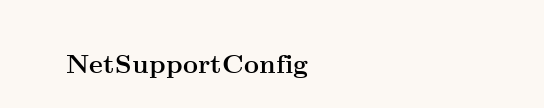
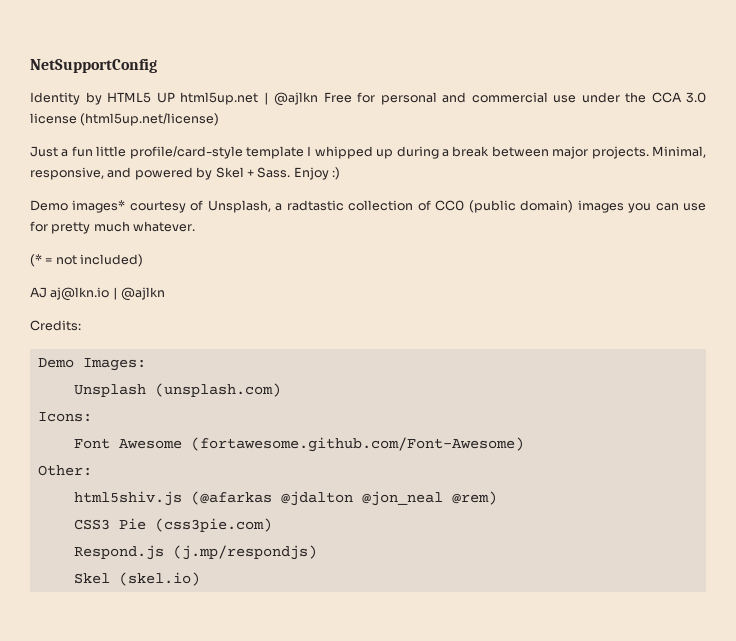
(308, 66) none -> [30,92,706,106] [30,113,220,126] [30,146,706,159] [30,167,340,180] [30,200,706,213] [30,221,196,234] [30,254,144,267] [30,287,166,301] [30,320,81,331] [37,358,146,371] [73,383,281,397] [37,412,92,422] [73,437,524,452] [37,465,92,476] [73,491,497,506] [73,518,272,532] [73,545,317,560] [73,572,200,586] // Identity by HTML5 UP html5up.net | @ajlkn Free for personal and commercial use under the CCA 3.0 license (html5up.net/license) // Just a fun little profile/card-style template I whipped up during a break between major projects. Minimal, responsive, and powered by Skel + Sass. Enjoy :) // Demo images* courtesy of Unsplash, a radtastic collection of CC0 (public domain) images you can use for pretty much whatever. // (* = not included) // AJ aj@lkn.io | @ajlkn // Credits: // Demo Images: // Unsplash (unsplash.com) // Icons: // Font Awesome (fortawesome.github.com/Font-Awesome) // Other: // html5shiv.js (@afarkas @jdalton @jon_neal @rem) // CSS3 Pie (css3pie.com) // Respond.js (j.mp/respondjs) // Skel (skel.io)

